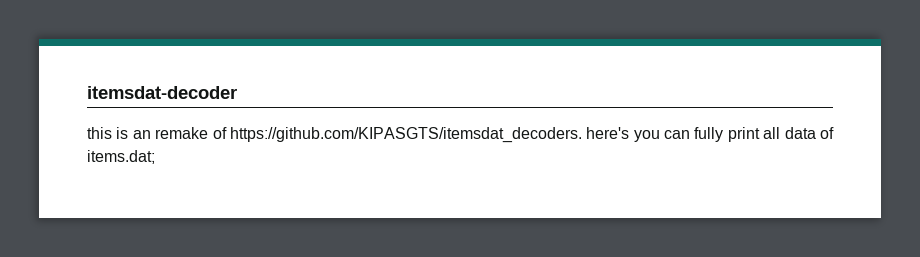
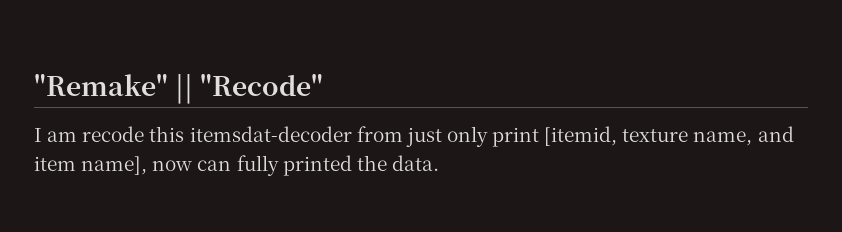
[87,86,237,99] [87,127,834,143] [87,150,155,164] itemsdat-decoder // this is an remake of https://github.com/KIPASGTS/itemsdat_decoders. here's you can fully print all data of items.dat; -> [34,74,324,104] [34,126,794,147] [34,155,439,176] "Remake" || "Recode" // I am recode this itemsdat-decoder from just only print [itemid, texture name, and item name], now can fully printed the data.

